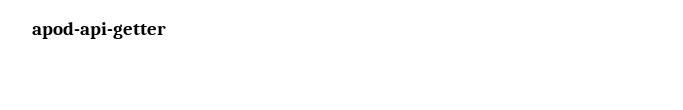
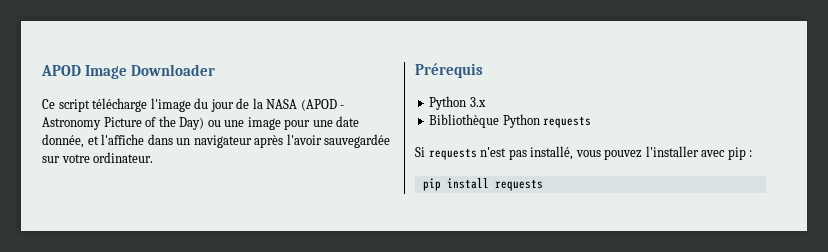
[32,22,166,39] apod-api-getter -> [41,64,216,79] [42,98,345,112] [42,116,360,130] [42,134,391,148] [42,152,154,163] [415,63,483,78] [429,96,486,110] [429,114,592,128] [415,146,753,160] [422,178,543,191] APOD Image Downloader // Ce script télécharge l'image du jour de la NASA (APOD - Astronomy Picture of the Day) ou une image pour une date donnée, et l'affiche dans un navigateur après l'avoir sauvegardée sur votre ordinateur. // Prérequis // Python 3.x // Bibliothèque Python requests // Si requests n'est pas installé, vous pouvez l'installer avec pip : // pip install requests

